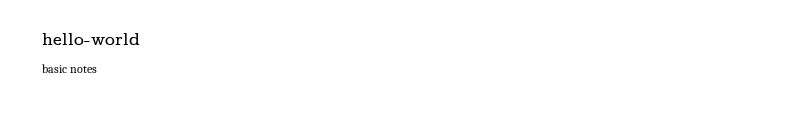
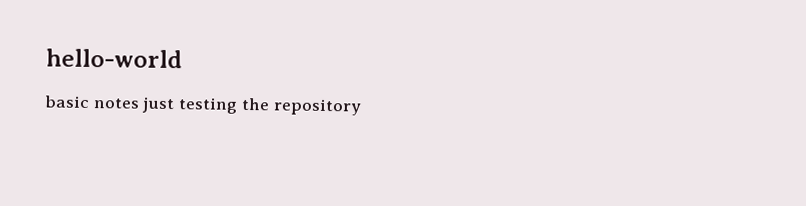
(98, 69) none -> [142,96,362,116] just testing the repository

